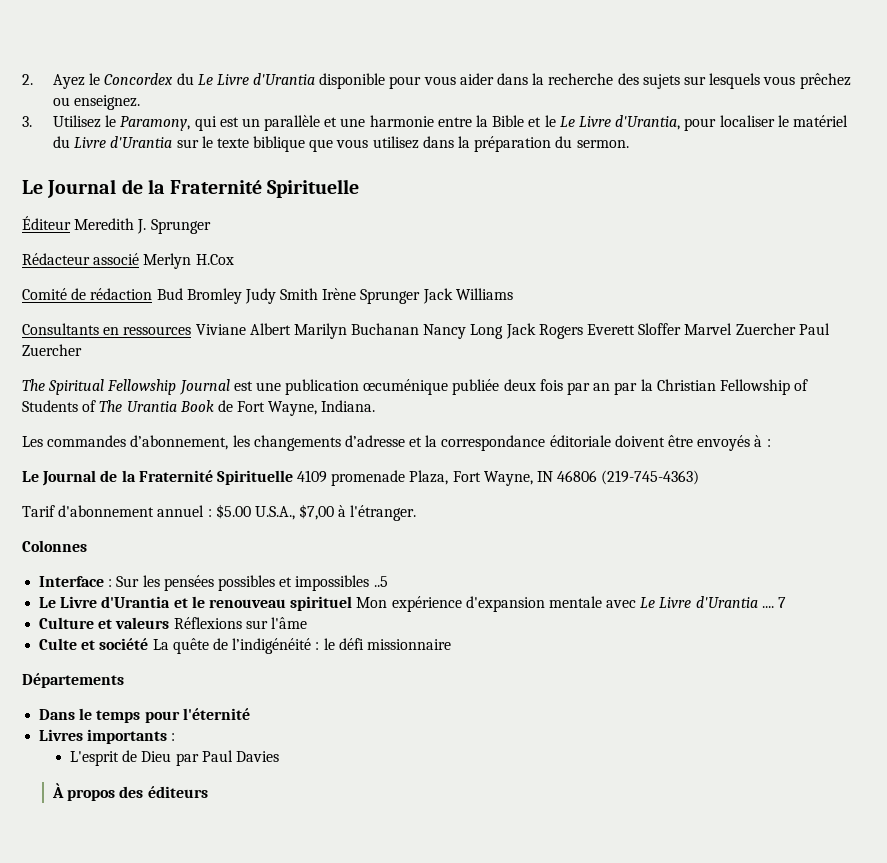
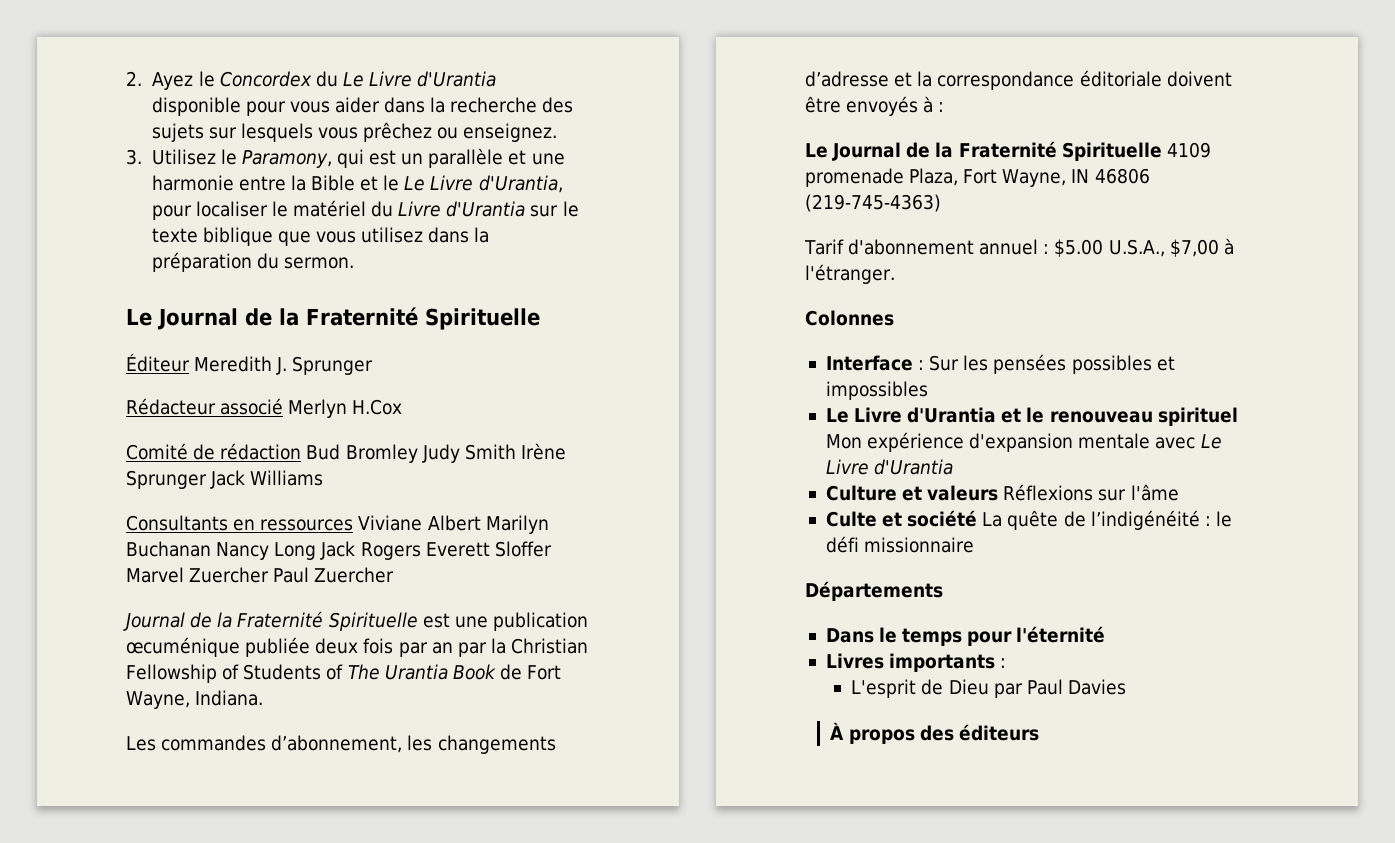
[22,379,230,395] The Spiritual Fellowship Journal -> [123,611,418,631] Journal de la Fraternité Spirituelle
[373,576,388,587] ..5 -> (928, 390) none
[761,597,787,608] .... 7 -> (954, 467) none

